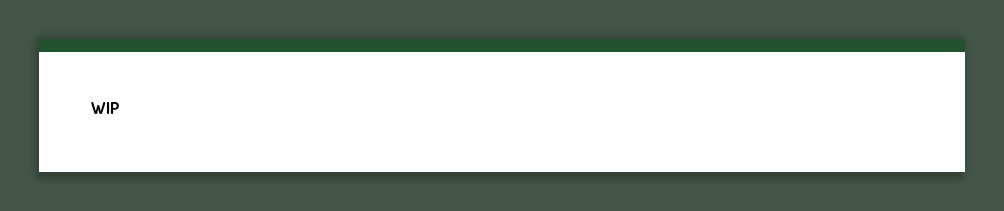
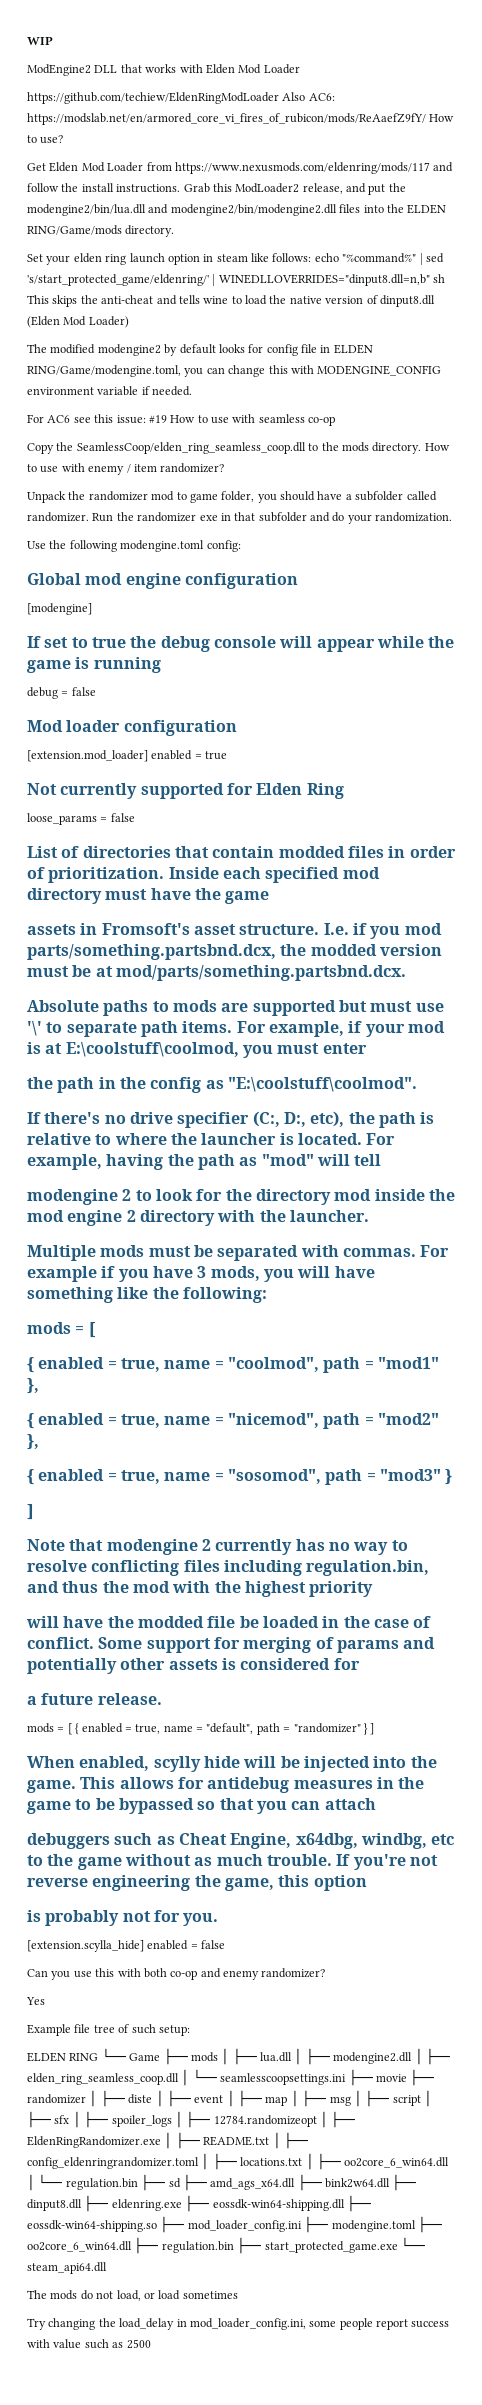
(119, 108) none -> [27,64,300,76] [27,92,335,104] [27,113,455,125] [27,135,64,144] [27,162,454,174] [27,183,406,195] [27,204,447,216] [27,225,175,237] [27,253,444,265] [27,274,446,286] [27,295,435,307] [27,316,129,328] [27,344,373,356] [27,365,442,377] [27,386,193,396] [27,414,336,426] [27,442,450,454] [27,463,225,475] [27,491,437,503] [27,512,453,524] [27,540,241,552] [27,573,298,589] [27,603,92,615] [27,636,455,652] [27,657,161,673] [27,687,96,699] [27,720,237,736] [27,750,228,762] [27,783,344,799] [27,813,135,825] [27,846,456,858] [27,867,380,883] [27,888,270,904] [27,923,442,939] [27,944,442,960] [27,965,406,981] [27,1000,444,1016] [27,1021,445,1037] [27,1042,367,1058] [27,1077,417,1093] [27,1111,435,1128] [27,1133,396,1145] [27,1154,382,1170] [27,1189,455,1205] [27,1210,369,1226] [27,1245,450,1261] [27,1266,375,1282] [27,1287,267,1303] [27,1322,96,1338] [27,1357,439,1373] [27,1378,39,1394] [27,1413,439,1429] [27,1434,39,1450] [27,1469,453,1485] [27,1504,34,1520] [27,1539,408,1555] [27,1560,430,1576] [27,1581,374,1597] [26,1616,432,1628] [27,1637,436,1653] [27,1658,360,1674] [27,1693,162,1705] [27,1723,375,1735] [27,1756,437,1772] [27,1777,425,1793] [27,1798,376,1814] [27,1833,455,1849] [27,1854,438,1870] [27,1875,367,1891] [27,1910,219,1926] [27,1940,226,1952] [27,1968,326,1980] [26,1997,45,2005] [27,2024,190,2036] [27,2048,450,2065] [27,2069,435,2086] [27,2090,432,2107] [27,2111,356,2128] [27,2132,308,2149] [27,2153,450,2170] [27,2174,417,2191] [27,2195,371,2212] [27,2216,442,2233] [27,2237,425,2254] [27,2262,107,2274] [27,2290,238,2301] [27,2318,450,2330] [27,2339,151,2349] // ModEngine2 DLL that works with Elden Mod Loader // https://github.com/techiew/EldenRingModLoader Also AC6: https://modslab.net/en/armored_core_vi_fires_of_rubicon/mods/ReAaefZ9fY/ How to use? // Get Elden Mod Loader from https://www.nexusmods.com/eldenring/mods/117 and follow the install instructions. Grab this ModLoader2 release, and put the modengine2/bin/lua.dll and modengine2/bin/modengine2.dll files into the ELDEN RING/Game/mods directory. // Set your elden ring launch option in steam like follows: echo "%command%" | sed 's/start_protected_game/eldenring/' | WINEDLLOVERRIDES="dinput8.dll=n,b" sh This skips the anti-cheat and tells wine to load the native version of dinput8.dll (Elden Mod Loader) // The modified modengine2 by default looks for config file in ELDEN RING/Game/modengine.toml, you can change this with MODENGINE_CONFIG environment variable if needed. // For AC6 see this issue: #19 How to use with seamless co-op // Copy the SeamlessCoop/elden_ring_seamless_coop.dll to the mods directory. How to use with enemy / item randomizer? // Unpack the randomizer mod to game folder, you should have a subfolder called randomizer. Run the randomizer exe in that subfolder and do your randomization. // Use the following modengine.toml config: // Global mod engine configuration // [modengine] // If set to true the debug console will appear while the game is running // debug = false // Mod loader configuration // [extension.mod_loader] enabled = true // Not currently supported for Elden Ring // loose_params = false // List of directories that contain modded files in order of prioritization. Inside each specified mod directory must have the game // assets in Fromsoft's asset structure. I.e. if you mod parts/something.partsbnd.dcx, the modded version must be at mod/parts/something.partsbnd.dcx. // Absolute paths to mods are supported but must use '\' to separate path items. For example, if your mod is at E:\coolstuff\coolmod, you must enter // the path in the config as "E:\coolstuff\coolmod". // If there's no drive specifier (C:, D:, etc), the path is relative to where the launcher is located. For example, having the path as "mod" will tell // modengine 2 to look for the directory mod inside the mod engine 2 directory with the launcher. // Multiple mods must be separated with commas. For example if you have 3 mods, you will have something like the following: // mods = [ // { enabled = true, name = "coolmod", path = "mod1" }, // { enabled = true, name = "nicemod", path = "mod2" }, // { enabled = true, name = "sosomod", path = "mod3" } // ] // Note that modengine 2 currently has no way to resolve conflicting files including regulation.bin, and thus the mod with the highest priority // will have the modded file be loaded in the case of conflict. Some support for merging of params and potentially other assets is considered for // a future release. // mods = [ { enabled = true, name = "default", path = "randomizer" } ] // When enabled, scylly hide will be injected into the game. This allows for antidebug measures in the game to be bypassed so that you can attach // debuggers such as Cheat Engine, x64dbg, windbg, etc to the game without as much trouble. If you're not reverse engineering the game, this option // is probably not for you. // [extension.scylla_hide] enabled = false // Can you use this with both co-op and enemy randomizer? // Yes // Example file tree of such setup: // ELDEN RING └── Game ├── mods │ ├── lua.dll │ ├── modengine2.dll │ ├── elden_ring_seamless_coop.dll │ └── seamlesscoopsettings.ini ├── movie ├── randomizer │ ├── diste │ ├── event │ ├── map │ ├── msg │ ├── script │ ├── sfx │ ├── spoiler_logs │ ├── 12784.randomizeopt │ ├── EldenRingRandomizer.exe │ ├── README.txt │ ├── config_eldenringrandomizer.toml │ ├── locations.txt │ ├── oo2core_6_win64.dll │ └── regulation.bin ├── sd ├── amd_ags_x64.dll ├── bink2w64.dll ├── dinput8.dll ├── eldenring.exe ├── eossdk-win64-shipping.dll ├── eossdk-win64-shipping.so ├── mod_loader_config.ini ├── modengine.toml ├── oo2core_6_win64.dll ├── regulation.bin ├── start_protected_game.exe └── steam_api64.dll // The mods do not load, or load sometimes // Try changing the load_delay in mod_loader_config.ini, some people report success with value such as 2500

